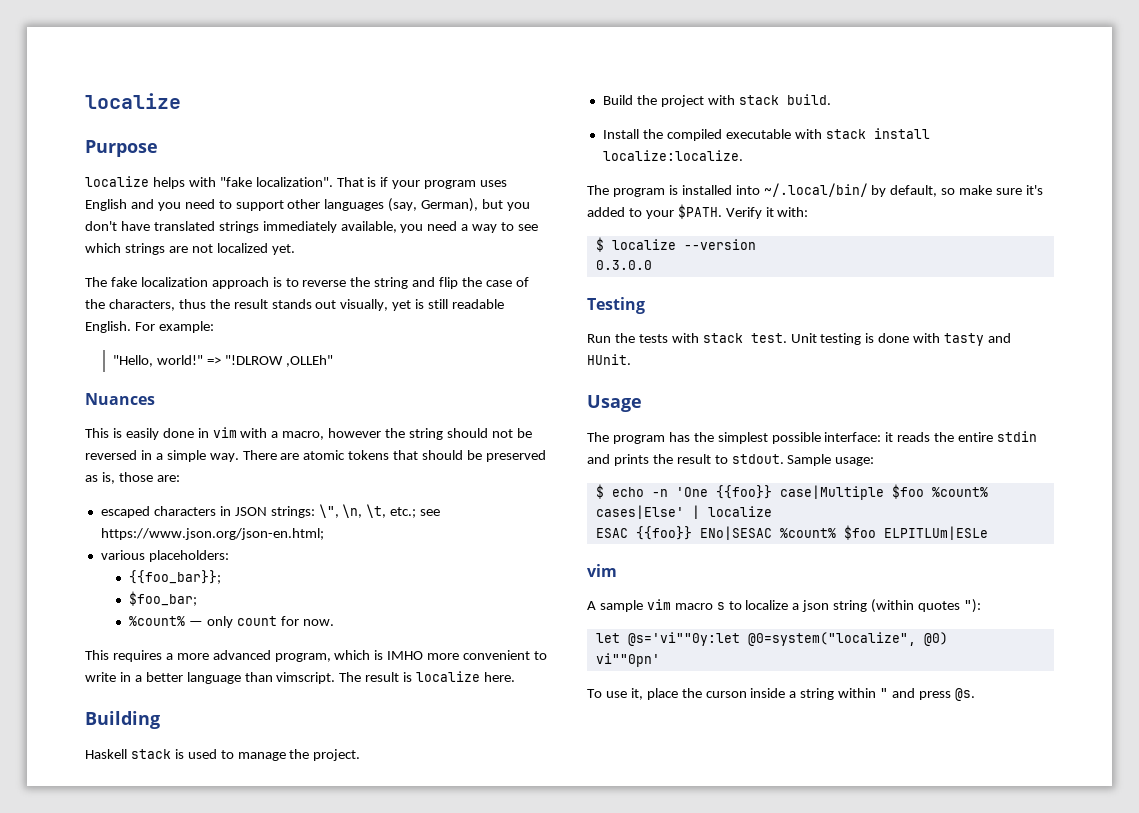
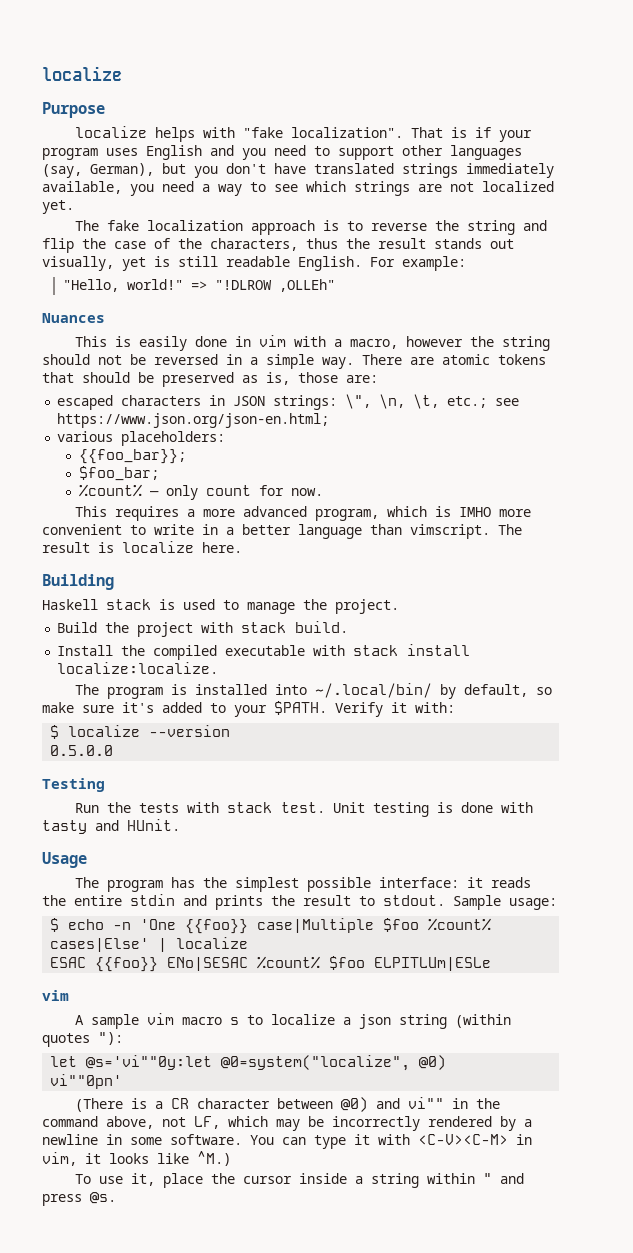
[595,260,652,270] 0.3.0.0 -> [50,745,114,756] 0.5.0.0
(660, 660) none -> [75,1097,501,1112] [42,1116,532,1131] [42,1134,532,1149] [42,1151,231,1166] // (There is a CR character between @0) and vi"" in the command above, not LF, which may be incorrectly rendered by a newline in some software. You can type it with <C-V><C-M> in vim, it looks like ^M.)
[705,691,747,698] curson -> [243,1176,293,1184] cursor

